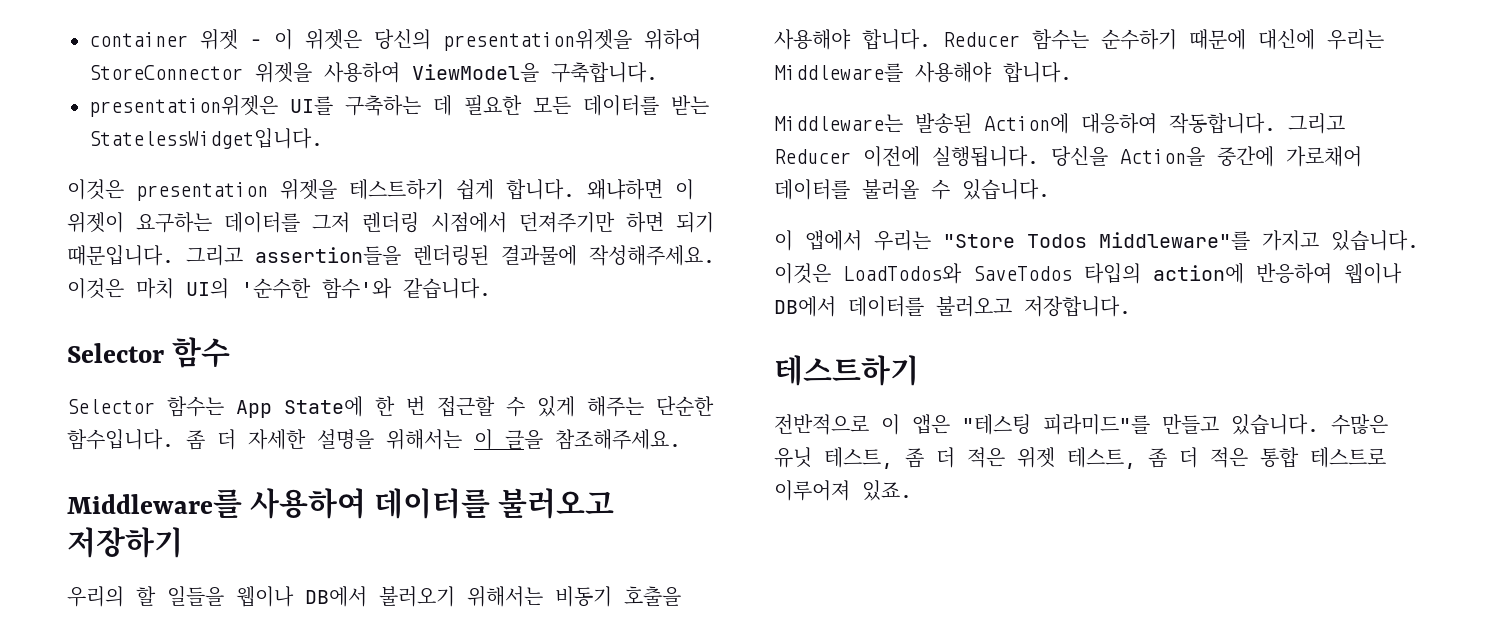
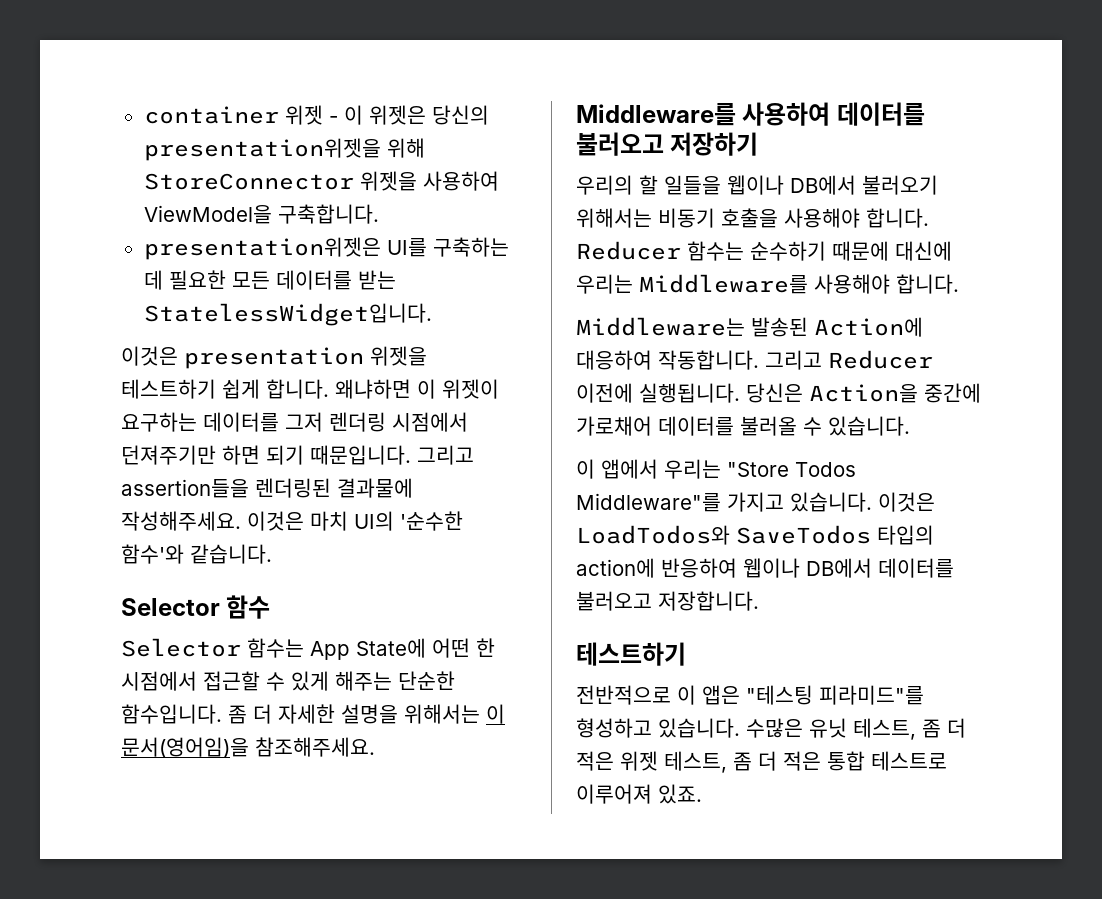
[644,29,701,50] 위하여 -> [386,138,425,158] 위해
[375,396,425,416] 한 번 -> [432,638,495,658] [121,671,197,691] 어떤 한 시점에서
[505,430,543,449] 글을 -> [121,737,249,758] 문서(영어임)을
[1051,146,1108,166] 당신을 -> [746,383,803,403] 당신은
[1162,414,1219,434] 만들고 -> [576,718,652,738] 형성하고

